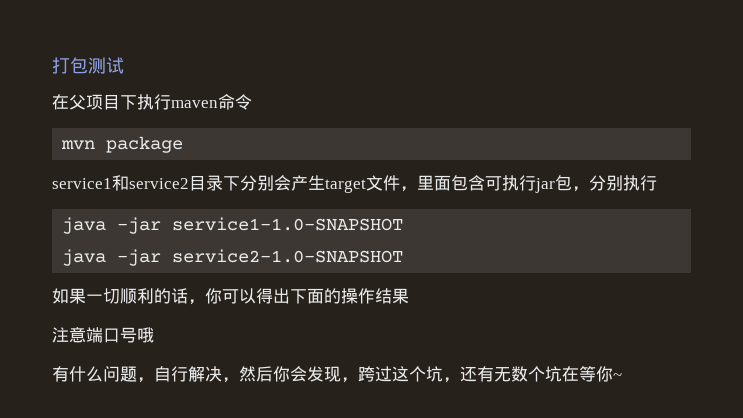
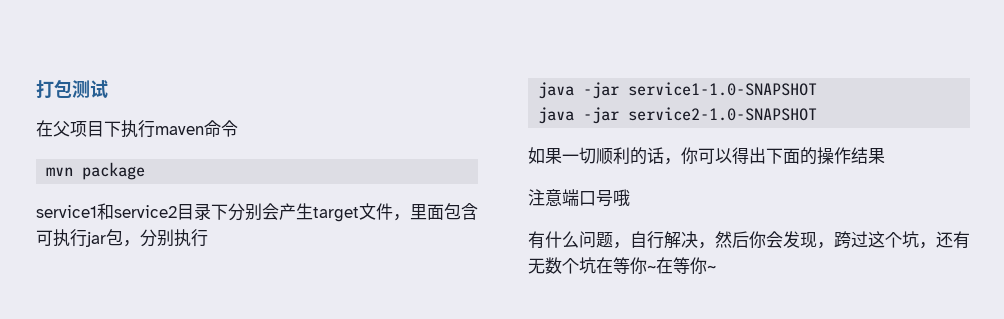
(622, 376) none -> [656,257,716,274] 在等你~

